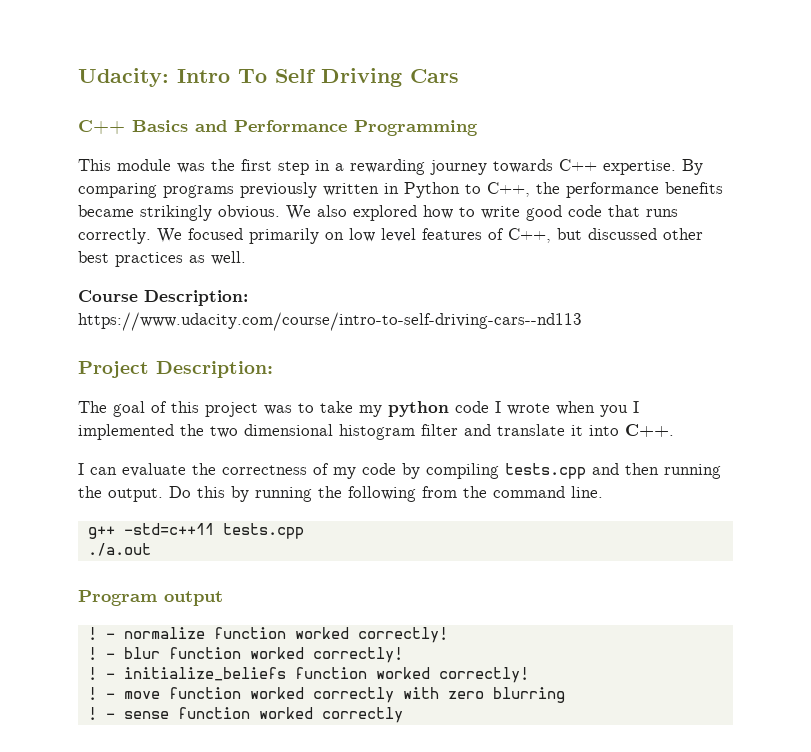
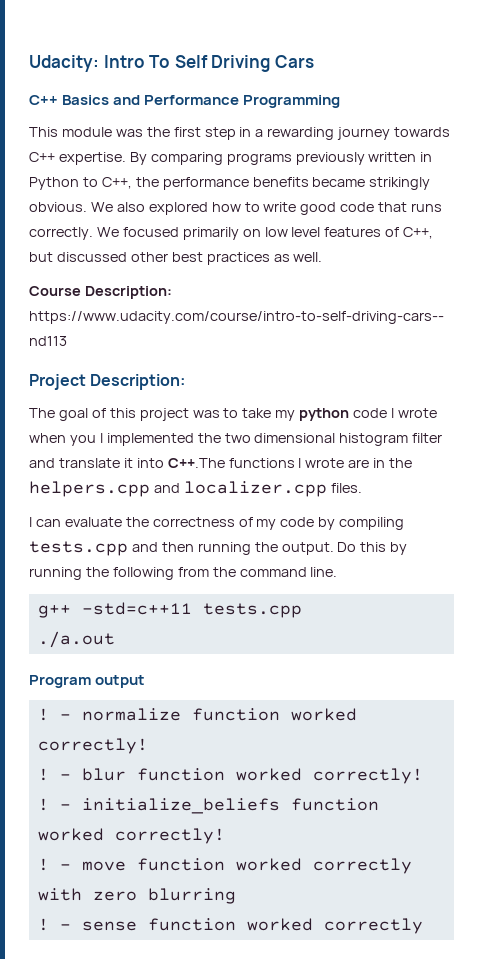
[625,424,674,437] C++. -> [167,458,413,468] [29,481,362,497] C++.The functions I wrote are in the helpers.cpp and localizer.cpp files.

